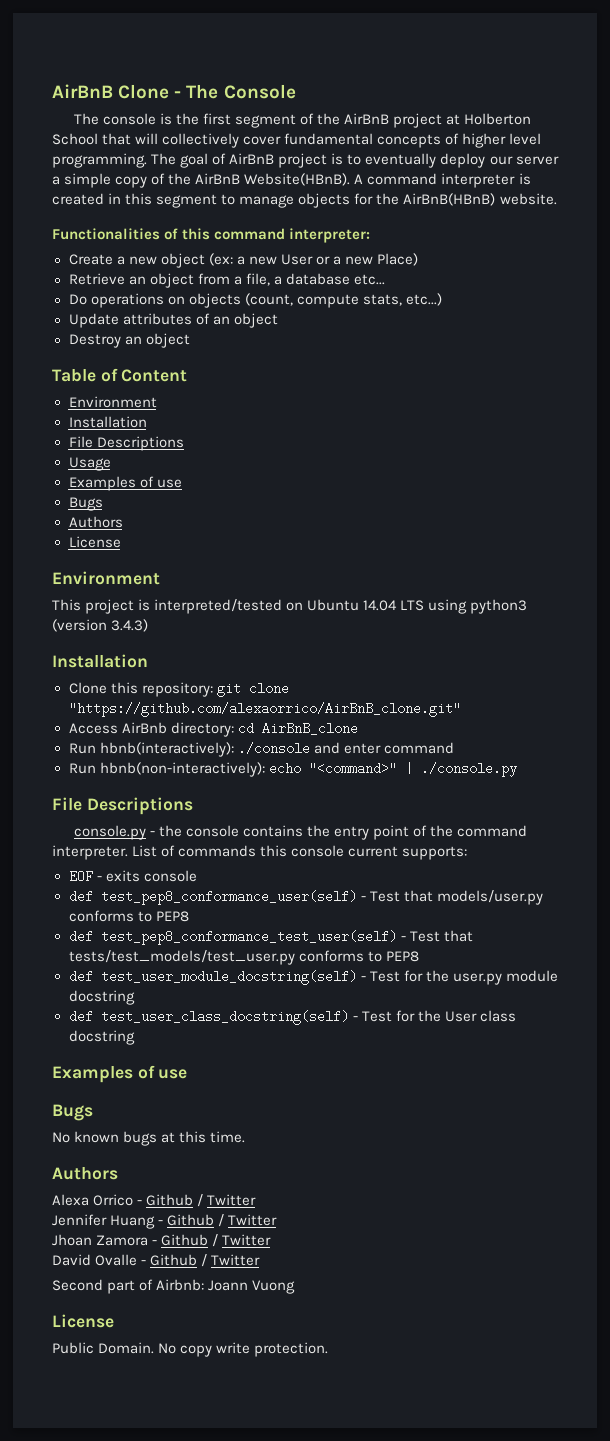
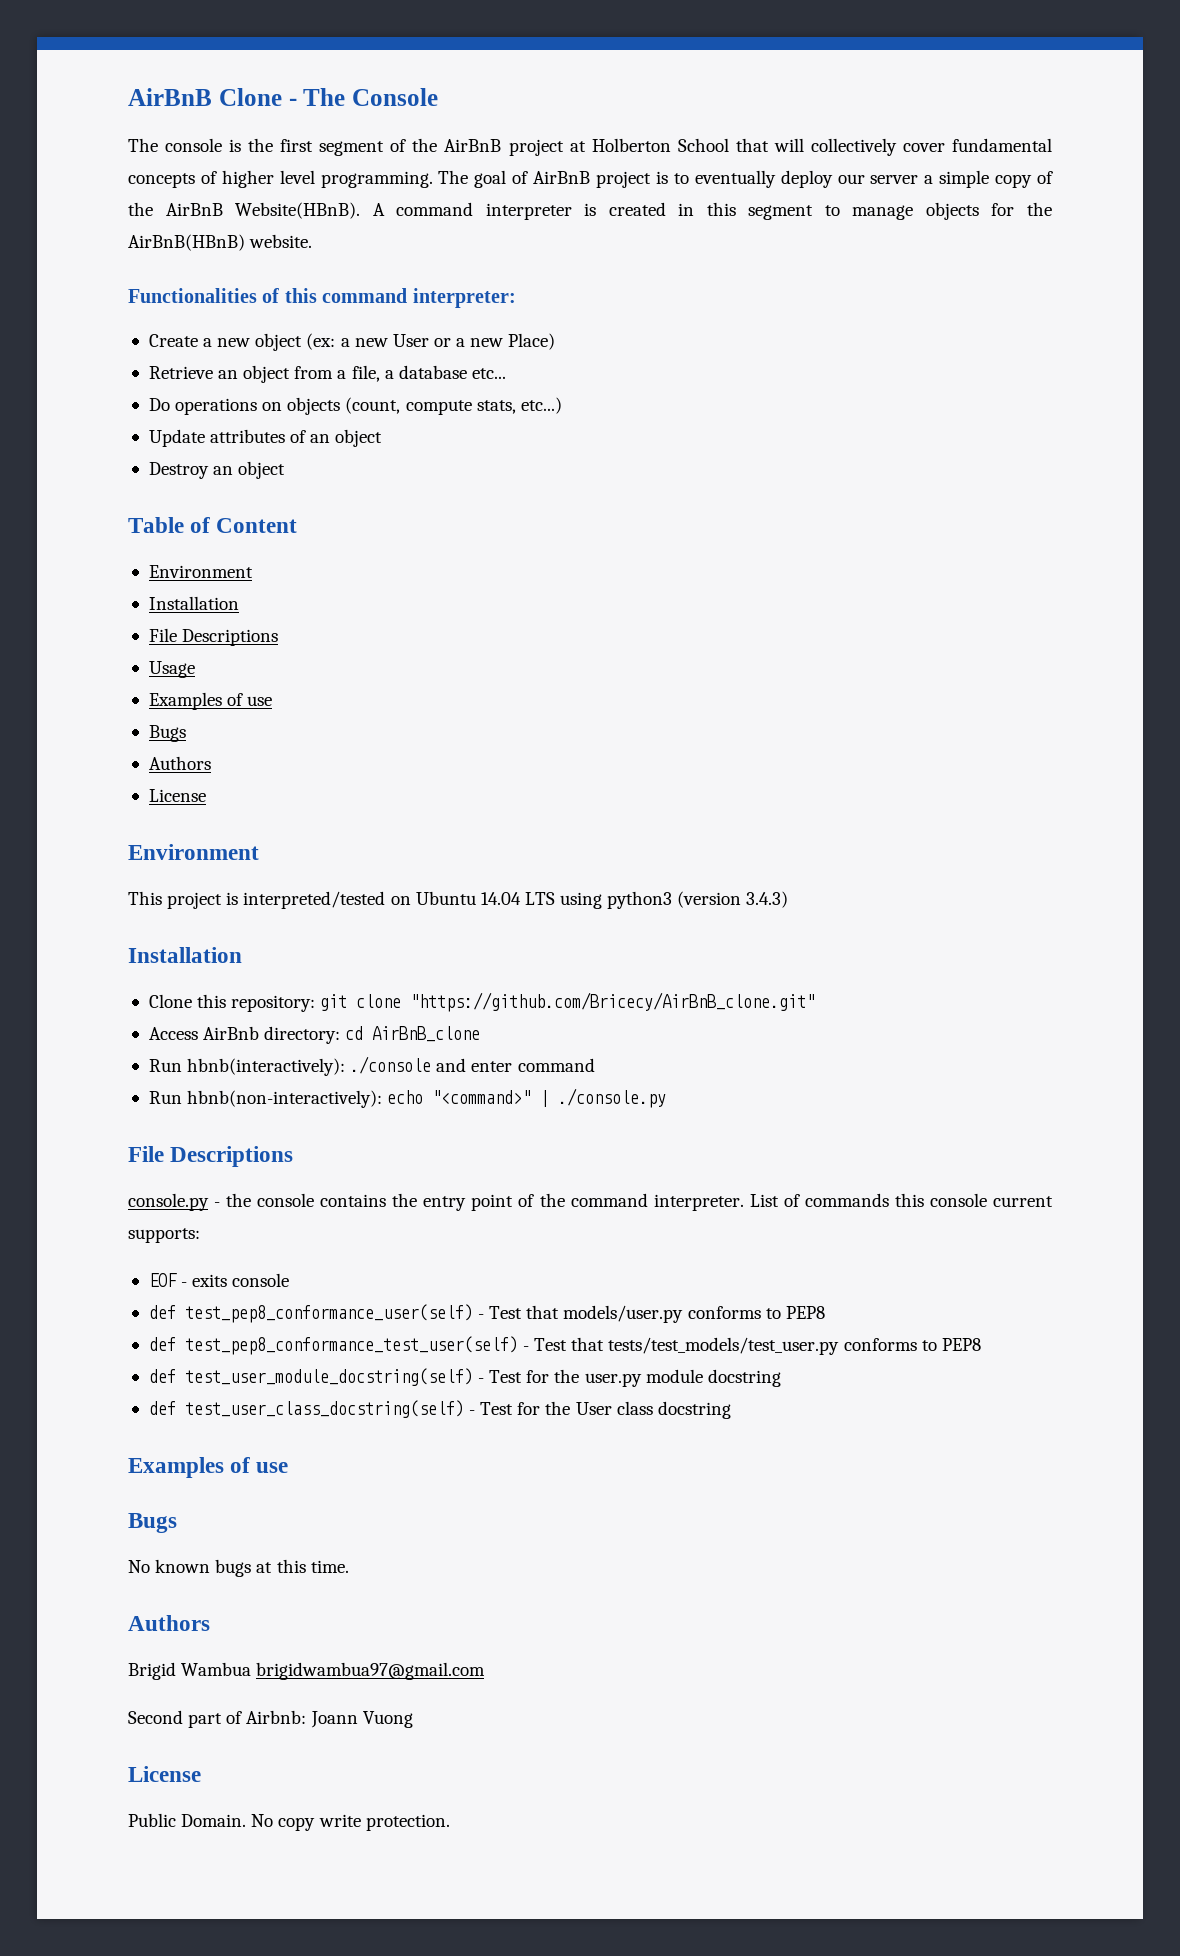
[68,702,461,717] "https://github.com/alexaorrico/AirBnB_clone.git" -> [410,992,816,1012] "https://github.com/Bricecy/AirBnB_clone.git"
[52,1194,257,1207] [52,1214,278,1229] [52,1234,272,1247] [52,1254,261,1267] Alexa Orrico - Github / Twitter // Jennifer Huang - Github / Twitter // Jhoan Zamora - Github / Twitter // David Ovalle - Github / Twitter -> [128,1662,486,1680] Brigid Wambua brigidwambua97@gmail.com

